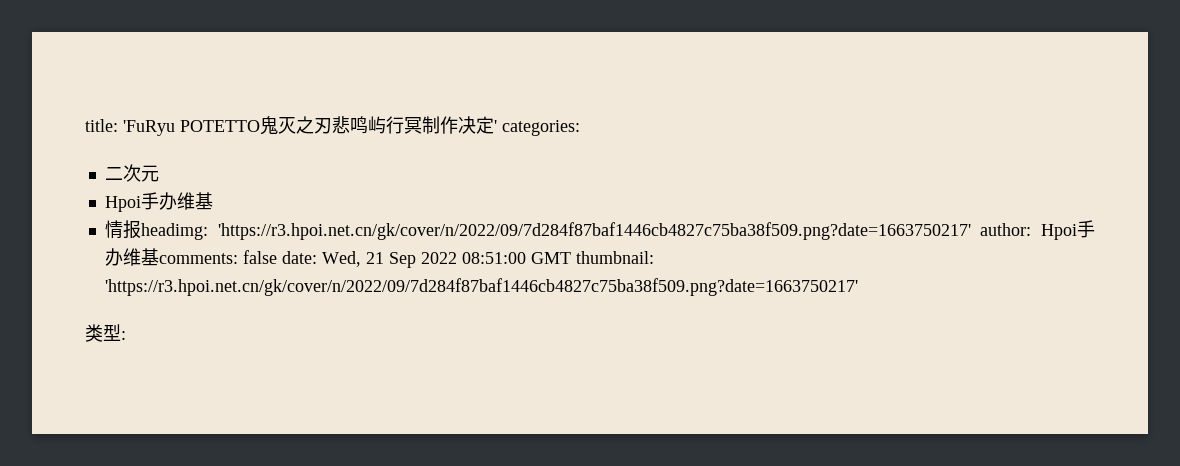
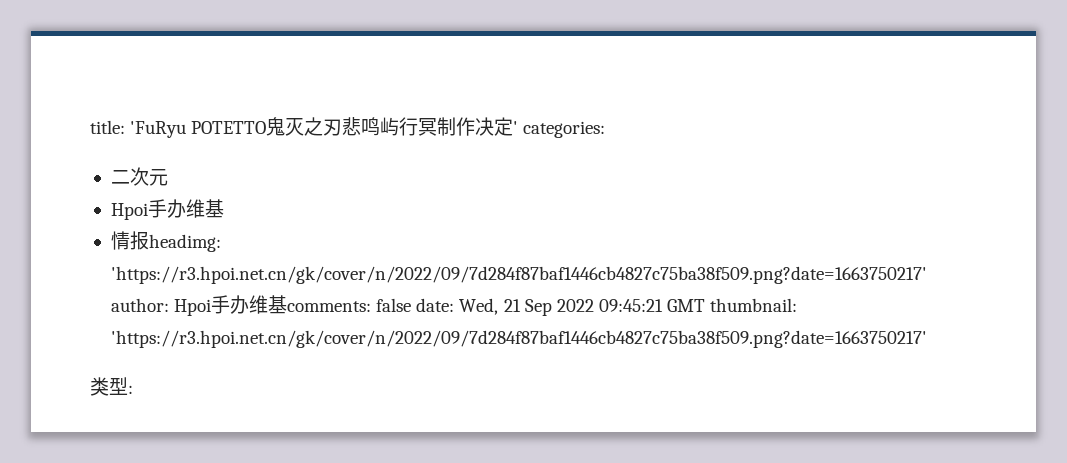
[461,252,526,264] 08:51:00 -> [598,299,663,312] 09:45:21

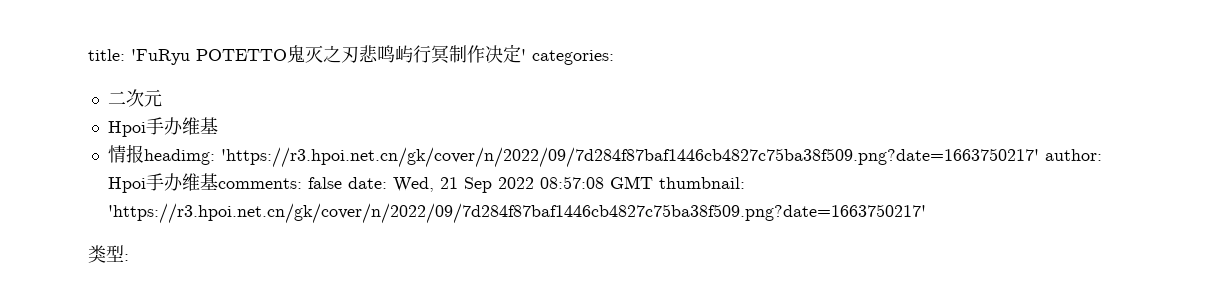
[598,299,663,312] 09:45:21 -> [539,176,604,189] 08:57:08

